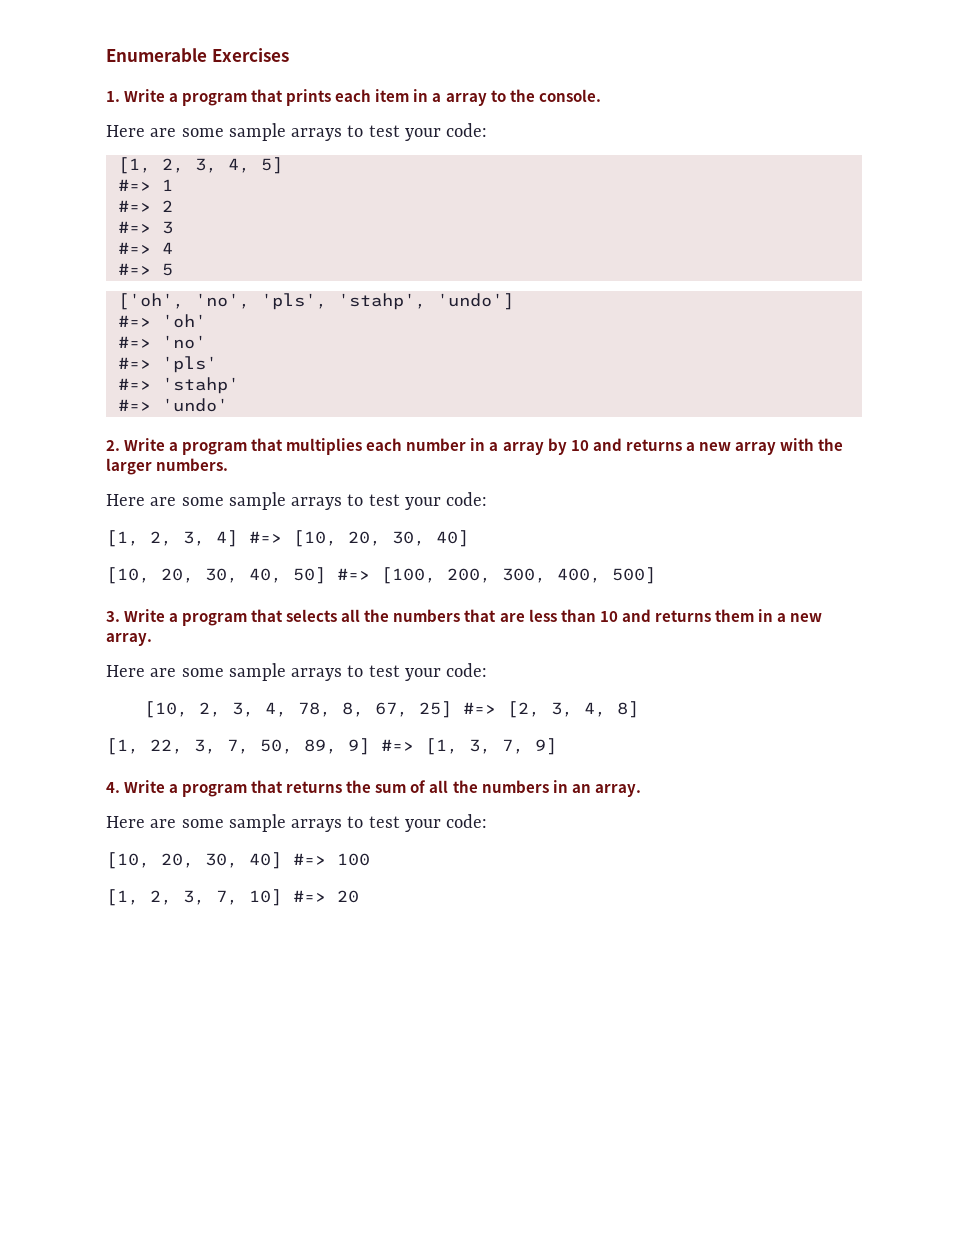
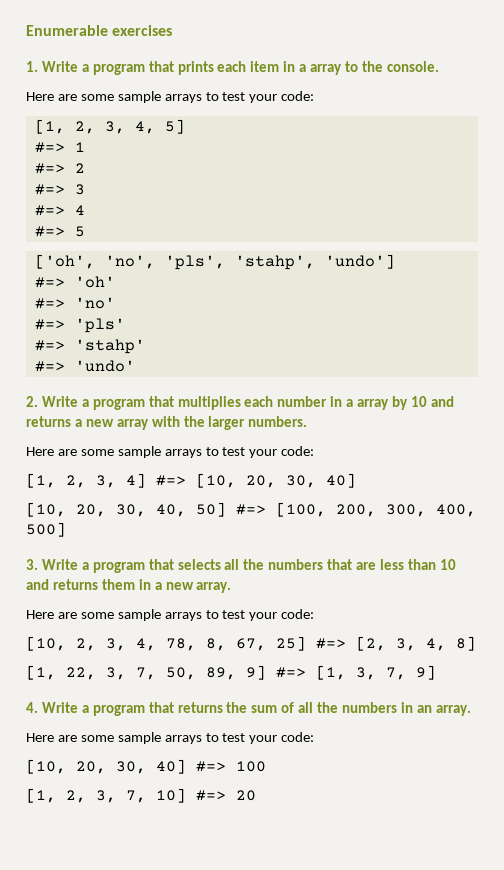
[211,48,289,62] Exercises -> [112,25,173,36] exercises

